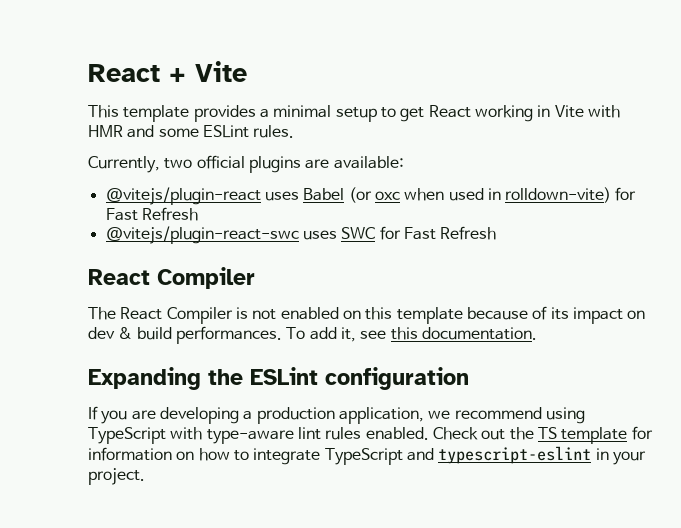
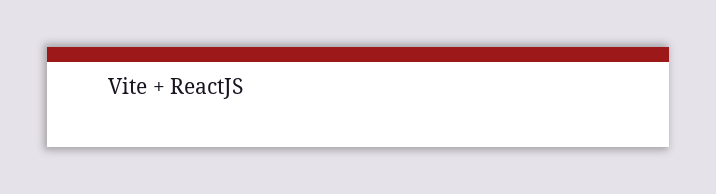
[88,61,247,82] [88,105,620,122] [88,125,295,138] [88,155,404,173] [105,187,637,205] [105,207,198,221] [105,226,497,244] [88,267,255,289] [88,306,646,324] [88,326,537,344] [88,367,469,390] [88,406,585,424] [88,426,653,444] [88,446,646,465] [88,468,145,485] React + Vite // This template provides a minimal setup to get React working in Vite with HMR and some ESLint rules. // Currently, two official plugins are available: // @vitejs/plugin-react uses Babel (or oxc when used in rolldown-vite) for Fast Refresh // @vitejs/plugin-react-swc uses SWC for Fast Refresh // React Compiler // The React Compiler is not enabled on this template because of its impact on dev & build performances. To add it, see this documentation. // Expanding the ESLint configuration // If you are developing a production application, we recommend using TypeScript with type-aware lint rules enabled. Check out the TS template for information on how to integrate TypeScript and typescript-eslint in your project. -> [108,77,244,99] Vite + ReactJS

